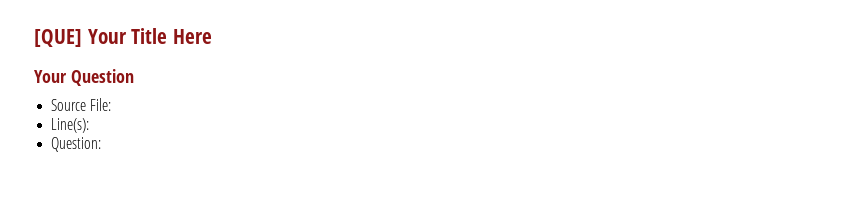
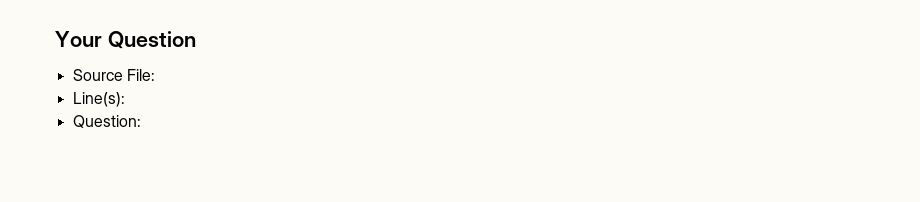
[34,28,213,47] [QUE] Your Title Here // -> (55, 39) none

